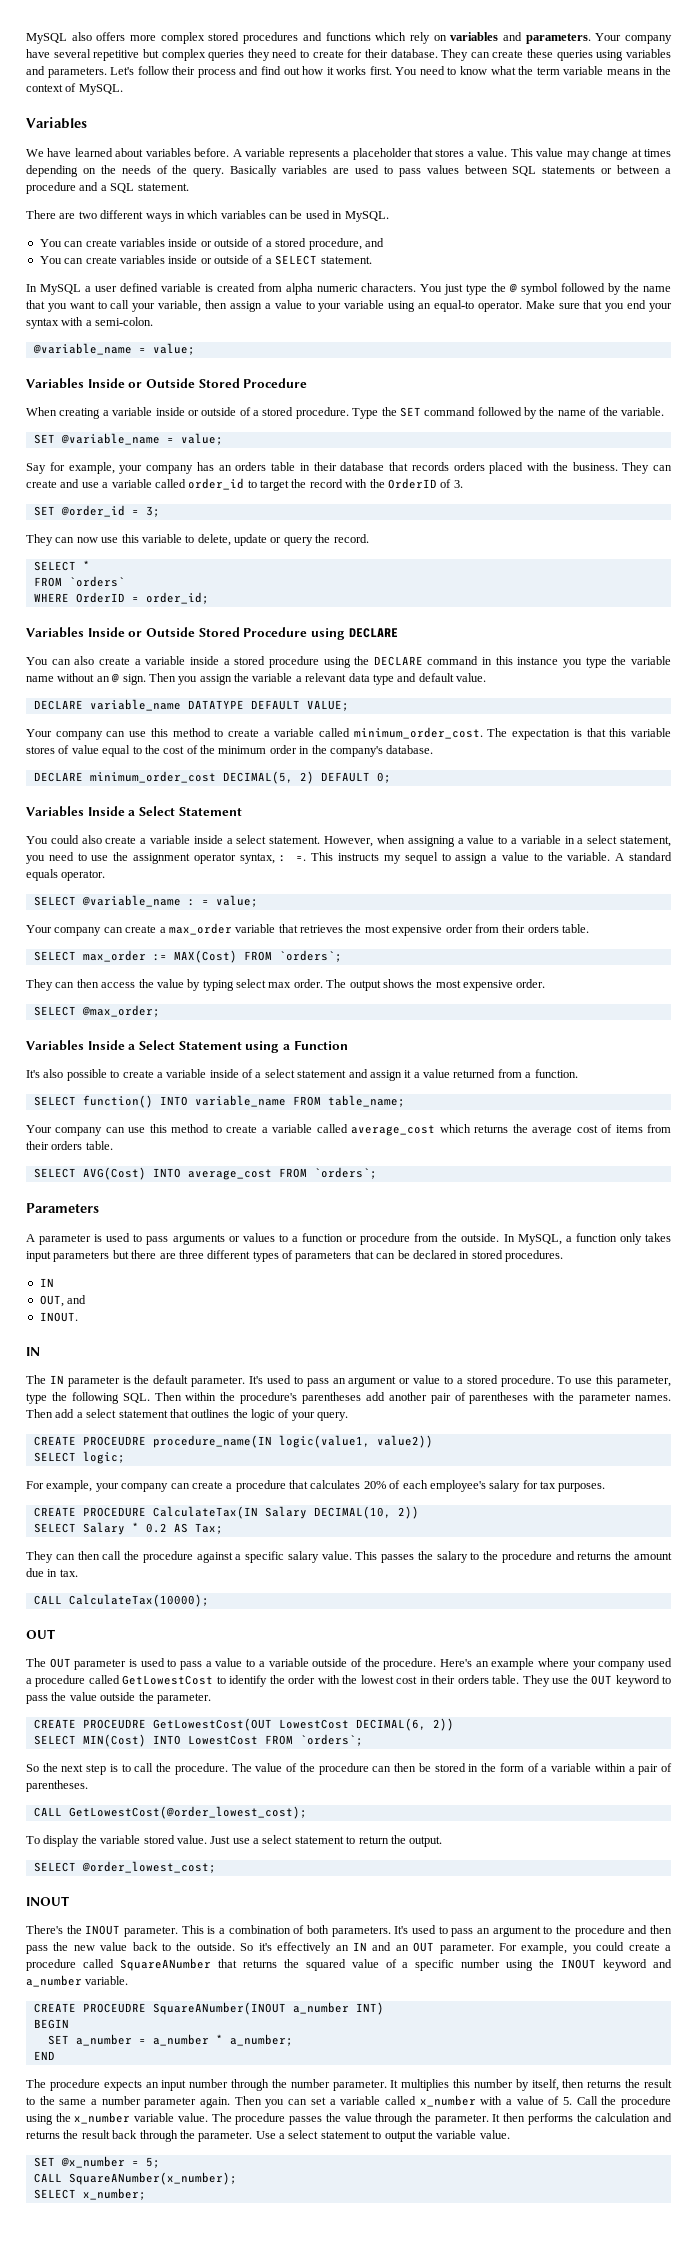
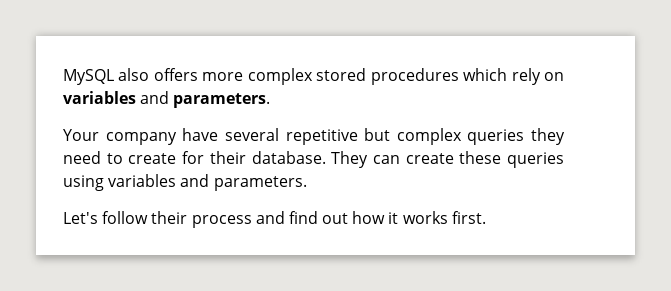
[302,32,371,41] and functions -> (459, 76) none
(591, 38) none -> (271, 100) //
(107, 72) none -> (307, 183) //
[395,66,672,75] [26,83,123,95] [26,117,87,129] [26,148,671,160] [26,165,672,177] [26,182,189,194] [26,210,389,222] [39,238,384,250] [39,255,372,265] [26,283,672,295] [26,300,672,312] [26,317,154,329] [32,343,195,355] [26,378,308,389] [26,407,664,419] [33,433,223,445] [26,462,672,474] [26,478,463,491] [33,505,160,517] [26,534,369,546] [33,560,90,571] [33,576,125,587] [33,592,209,604] [26,627,398,640] [26,656,671,668] [26,673,486,685] [33,699,349,711] [26,727,672,740] [26,745,434,757] [33,771,391,784] [26,806,242,817] [26,835,671,847] [26,852,672,864] [26,869,106,881] [33,895,258,907] [26,923,589,936] [33,950,342,963] [26,979,546,991] [33,1005,160,1017] [26,1040,348,1053] [26,1069,578,1081] [33,1095,405,1108] [26,1124,672,1136] [26,1141,113,1150] [33,1167,377,1180] [26,1203,99,1213] [26,1233,671,1245] [26,1250,563,1262] [39,1278,54,1287] [39,1295,87,1307] [39,1312,78,1322] [26,1347,40,1356] [26,1375,672,1387] [26,1392,671,1404] [26,1409,349,1421] [33,1435,433,1448] [33,1451,125,1464] [26,1480,606,1492] [33,1506,419,1519] [33,1522,223,1535] [26,1551,673,1563] [26,1568,78,1577] [33,1594,209,1607] [26,1629,55,1639] [26,1658,672,1670] [26,1675,672,1687] [26,1692,211,1704] [33,1718,454,1731] [33,1734,363,1747] [26,1763,673,1775] [26,1780,88,1792] [33,1806,307,1819] [26,1835,443,1847] [33,1861,216,1873] [26,1896,69,1906] [26,1925,672,1937] [26,1942,671,1954] [26,1958,672,1971] [26,1975,129,1987] [33,2002,384,2015] [33,2019,69,2029] [47,2034,293,2046] [33,2051,55,2060] [26,2079,673,2091] [26,2095,671,2108] [26,2112,672,2125] [26,2130,510,2142] [33,2156,160,2168] [33,2172,237,2185] [33,2188,146,2200] You need to know what the term variable means in the context of MySQL. // Variables // We have learned about variables before. A variable represents a placeholder that stores a value. This value may change at times depending on the needs of the query. Basically variables are used to pass values between SQL statements or between a procedure and a SQL statement. // There are two different ways in which variables can be used in MySQL. // You can create variables inside or outside of a stored procedure, and // You can create variables inside or outside of a SELECT statement. // In MySQL a user defined variable is created from alpha numeric characters. You just type the @ symbol followed by the name that you want to call your variable, then assign a value to your variable using an equal-to operator. Make sure that you end your syntax with a semi-colon. // @variable_name = value; // Variables Inside or Outside Stored Procedure // When creating a variable inside or outside of a stored procedure. Type the SET command followed by the name of the variable. // SET @variable_name = value; // Say for example, your company has an orders table in their database that records orders placed with the business. They can create and use a variable called order_id to target the record with the OrderID of 3. // SET @order_id = 3; // They can now use this variable to delete, update or query the record. // SELECT * // FROM `orders` // WHERE OrderID = order_id; // Variables Inside or Outside Stored Procedure using DECLARE // You can also create a variable inside a stored procedure using the DECLARE command in this instance you type the variable name without an @ sign. Then you assign the variable a relevant data type and default value. // DECLARE variable_name DATATYPE DEFAULT VALUE; // Your company can use this method to create a variable called minimum_order_cost. The expectation is that this variable stores of value equal to the cost of the minimum order in the company's database. // DECLARE minimum_order_cost DECIMAL(5, 2) DEFAULT 0; // Variables Inside a Select Statement // You could also create a variable inside a select statement. However, when assigning a value to a variable in a select statement, you need to use the assignment operator syntax, : =. This instructs my sequel to assign a value to the variable. A standard equals operator. // SELECT @variable_name : = value; // Your company can create a max_order variable that retrieves the most expensive order from their orders table. // SELECT max_order := MAX(Cost) FROM `orders`; // They can then access the value by typing select max order. The output shows the most expensive order. // SELECT @max_order; // Variables Inside a Select Statement using a Function // It's also possible to create a variable inside of a select statement and assign it a value returned from a function. // SELECT function() INTO variable_name FROM table_name; // Your company can use this method to create a variable called average_cost which returns the average cost of items from their orders table. // SELECT AVG(Cost) INTO average_cost FROM `orders`; // Parameters // A parameter is used to pass arguments or values to a function or procedure from the outside. In MySQL, a function only takes input parameters but there are three different types of parameters that can be declared in stored procedures. // IN // OUT, and // INOUT. // IN // The IN parameter is the default parameter. It's used to pass an argument or value to a stored procedure. To use this parameter, type the following SQL. Then within the procedure's parentheses add another pair of parentheses with the parameter names. Then add a select statement that outlines the logic of your query. // CREATE PROCEUDRE procedure_name(IN logic(value1, value2)) // SELECT logic; // For example, your company can create a procedure that calculates 20% of each employee's salary for tax purposes. // CREATE PROCEDURE CalculateTax(IN Salary DECIMAL(10, 2)) // SELECT Salary * 0.2 AS Tax; // They can then call the procedure against a specific salary value. This passes the salary to the procedure and returns the amount due in tax. // CALL CalculateTax(10000); // OUT // The OUT parameter is used to pass a value to a variable outside of the procedure. Here's an example where your company used a procedure called GetLowestCost to identify the order with the lowest cost in their orders table. They use the OUT keyword to pass the value outside the parameter. // CREATE PROCEUDRE GetLowestCost(OUT LowestCost DECIMAL(6, 2)) // SELECT MIN(Cost) INTO LowestCost FROM `orders`; // So the next step is to call the procedure. The value of the procedure can then be stored in the form of a variable within a pair of parentheses. // CALL GetLowestCost(@order_lowest_cost); // To display the variable stored value. Just use a select statement to return the output. // SELECT @order_lowest_cost; // INOUT // There's the INOUT parameter. This is a combination of both parameters. It's used to pass an argument to the procedure and then pass the new value back to the outside. So it's effectively an IN and an OUT parameter. For example, you could create a procedure called SquareANumber that returns the squared value of a specific number using the INOUT keyword and a_number variable. // CREATE PROCEUDRE SquareANumber(INOUT a_number INT) // BEGIN // SET a_number = a_number * a_number; // END // The procedure expects an input number through the number parameter. It multiplies this number by itself, then returns the result to the same a number parameter again. Then you can set a variable called x_number with a value of 5. Call the procedure using the x_number variable value. The procedure passes the value through the parameter. It then performs the calculation and returns the result back through the parameter. Use a select statement to output the variable value. // SET @x_number = 5; // CALL SquareANumber(x_number); // SELECT x_number; -> (486, 217) none

